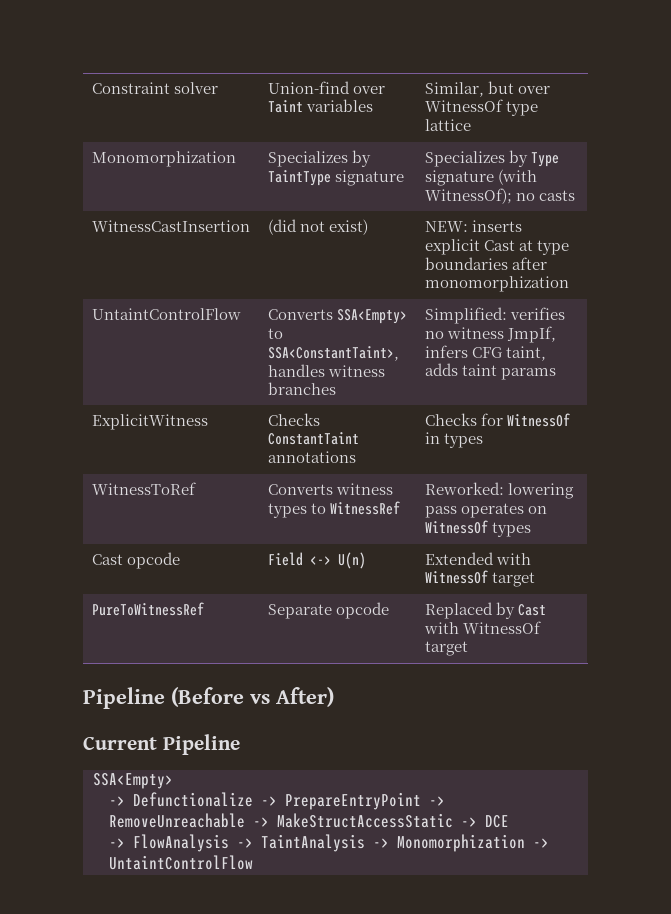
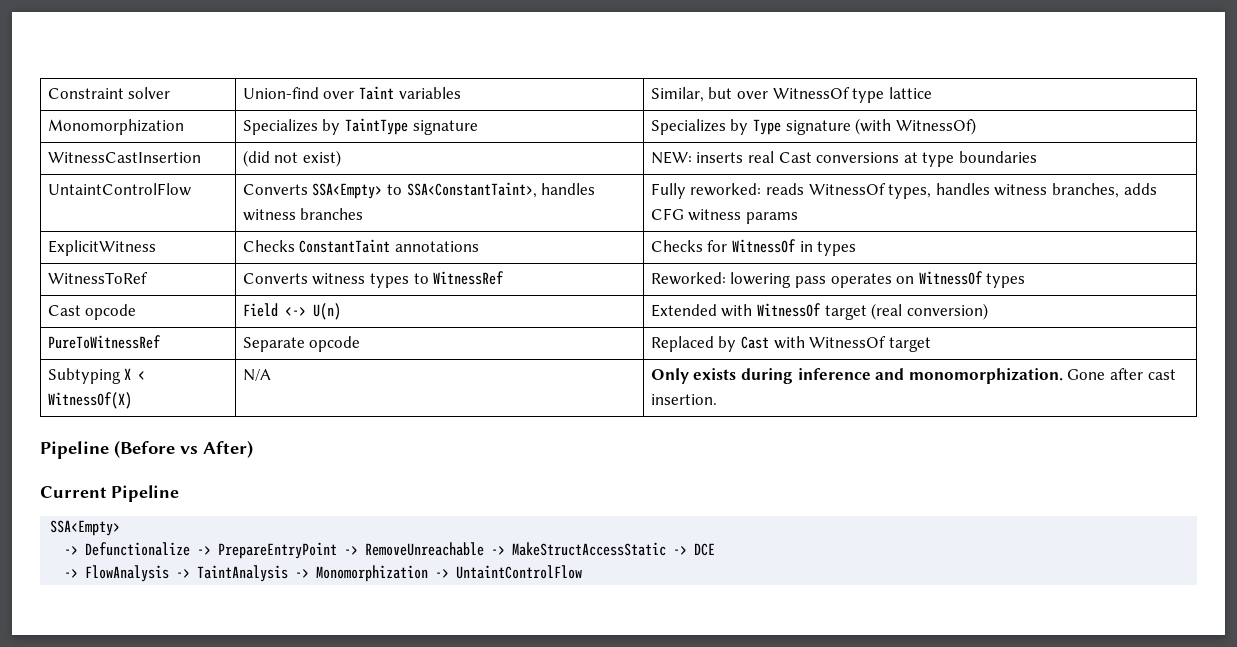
[424,188,576,204] WitnessOf); no casts -> [895,118,976,135] WitnessOf)
[424,239,515,255] explicit Cast -> [747,151,900,163] real Cast conversions
[511,257,547,270] [424,276,569,292] after monomorphization -> (1037, 157) none
[424,307,565,324] [424,326,557,343] [424,345,547,361] [424,363,497,376] Simplified: verifies no witness JmpIf, infers CFG taint, adds taint -> [650,183,1157,199] [650,208,742,221] Fully reworked: reads WitnessOf types, handles witness branches, adds CFG witness
(535, 579) none -> [871,303,988,320] (real conversion)
(468, 648) none -> [47,368,146,384] [47,392,132,409] [242,369,271,381] [650,368,1176,384] [650,394,717,405] // Subtyping X < WitnessOf(X) | N/A | Only exists during inference and monomorphization. Gone after cast insertion.

